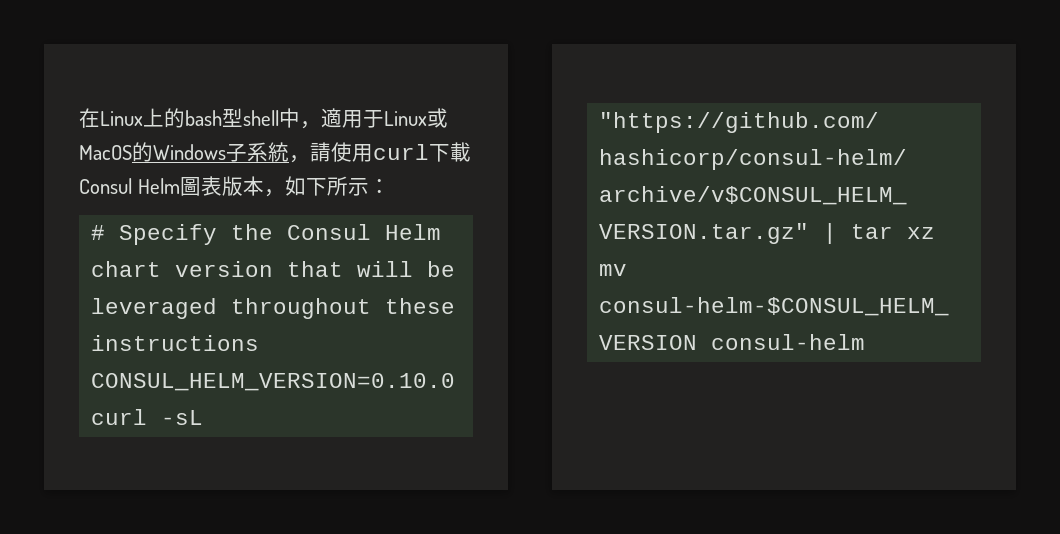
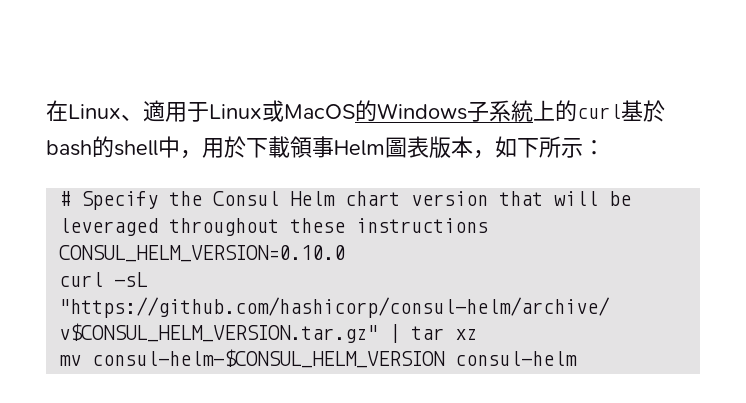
[143,108,321,129] 上的bash型shell中， -> [121,114,143,121] 、
[289,142,471,163] [79,178,132,194] ，請使用curl下載Consul -> [533,100,665,122] [46,136,334,159] 上的curl基於bash的shell中，用於下載領事

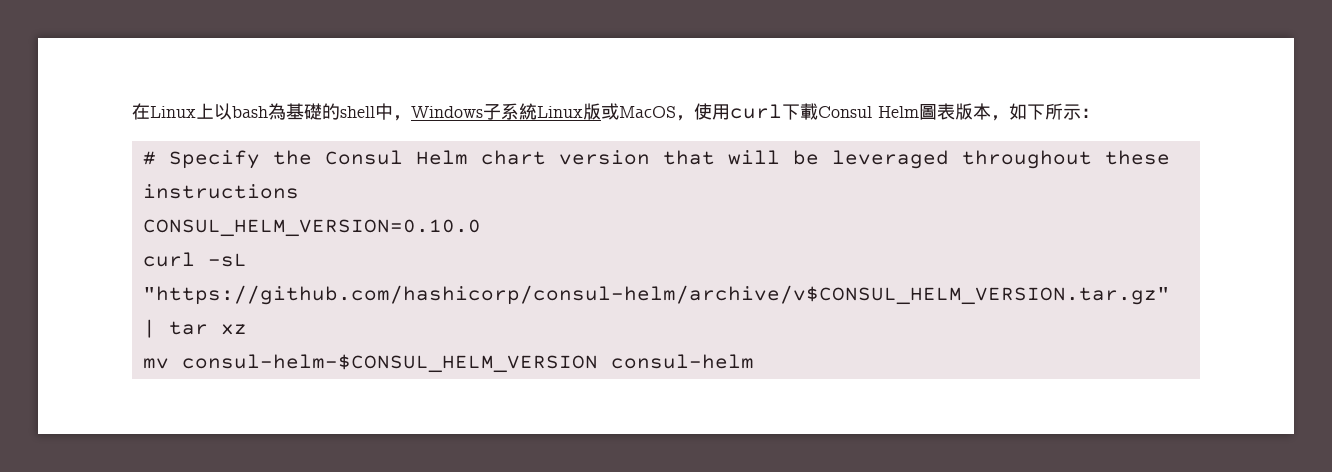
[121,100,665,122] [46,136,334,159] 、適用于Linux或MacOS的Windows子系統上的curl基於bash的shell中，用於下載領事 -> [196,103,872,121] 上以bash為基礎的shell中，Windows子系統Linux版或MacOS，使用curl下載Consul

